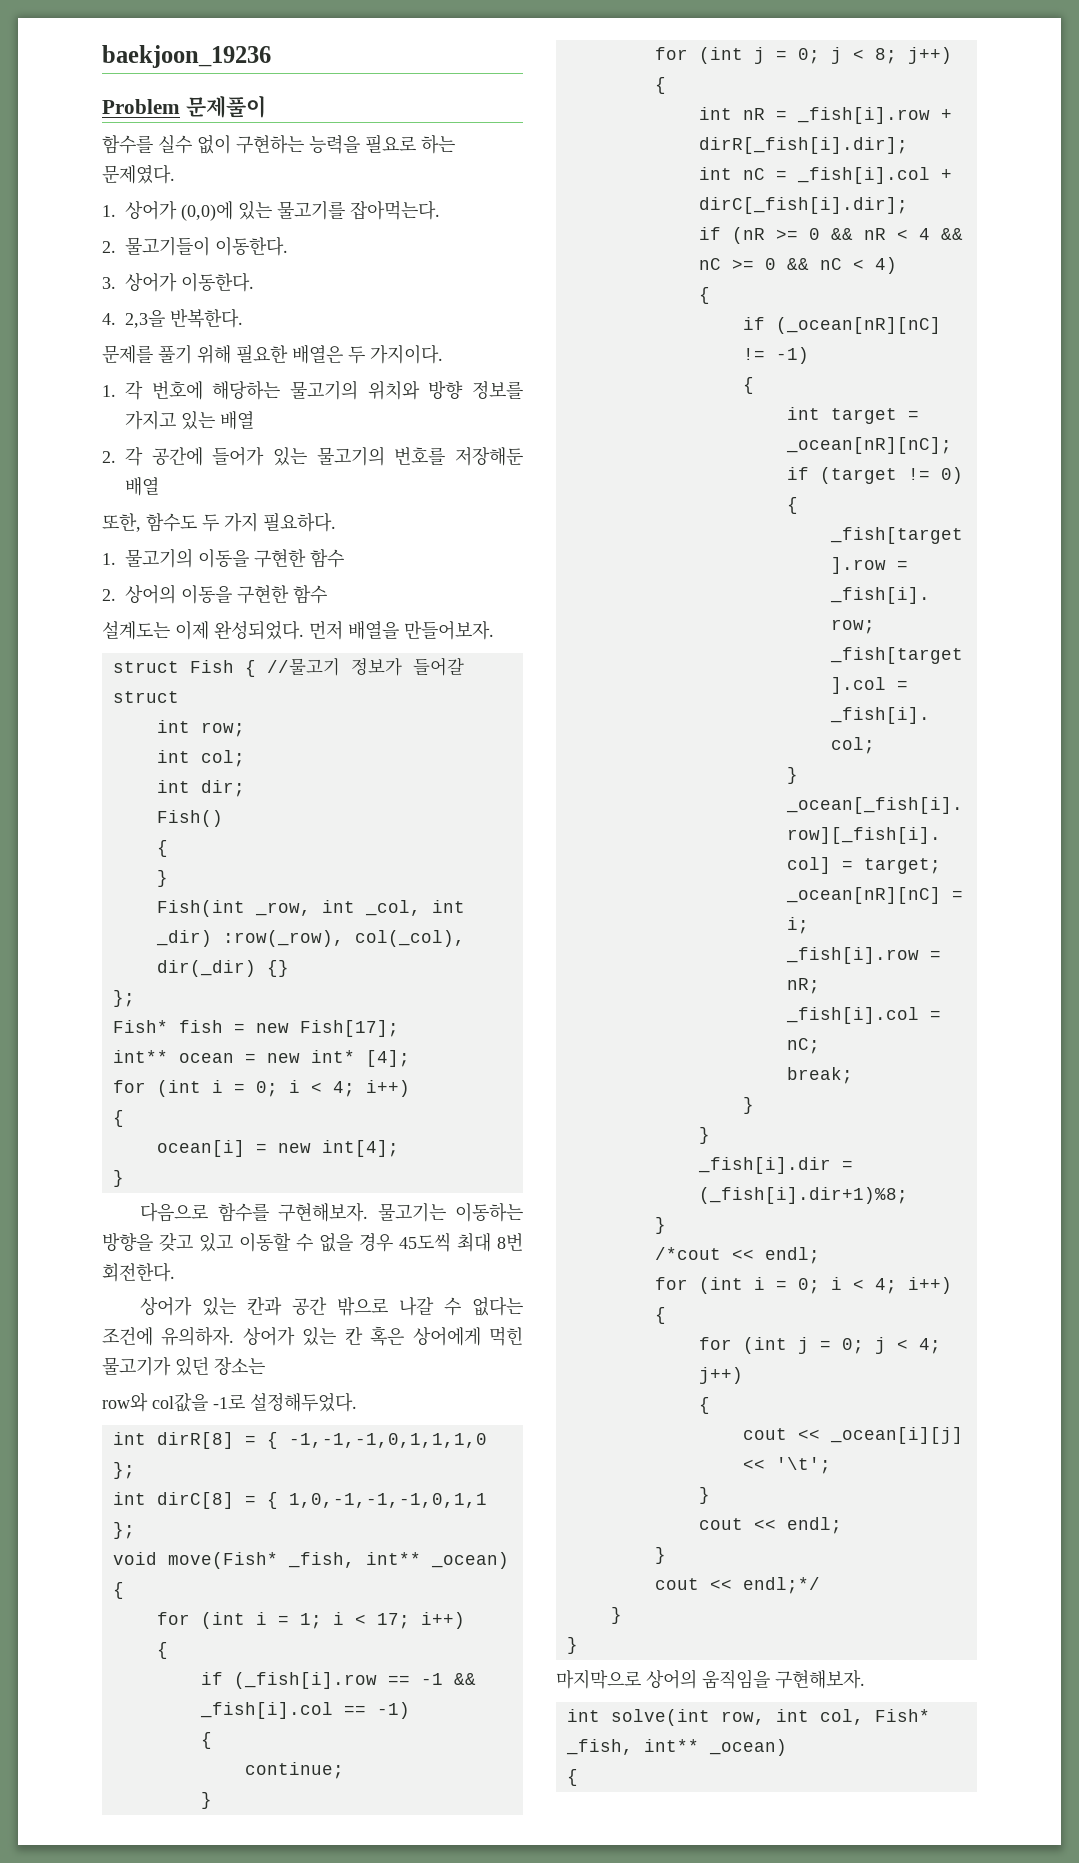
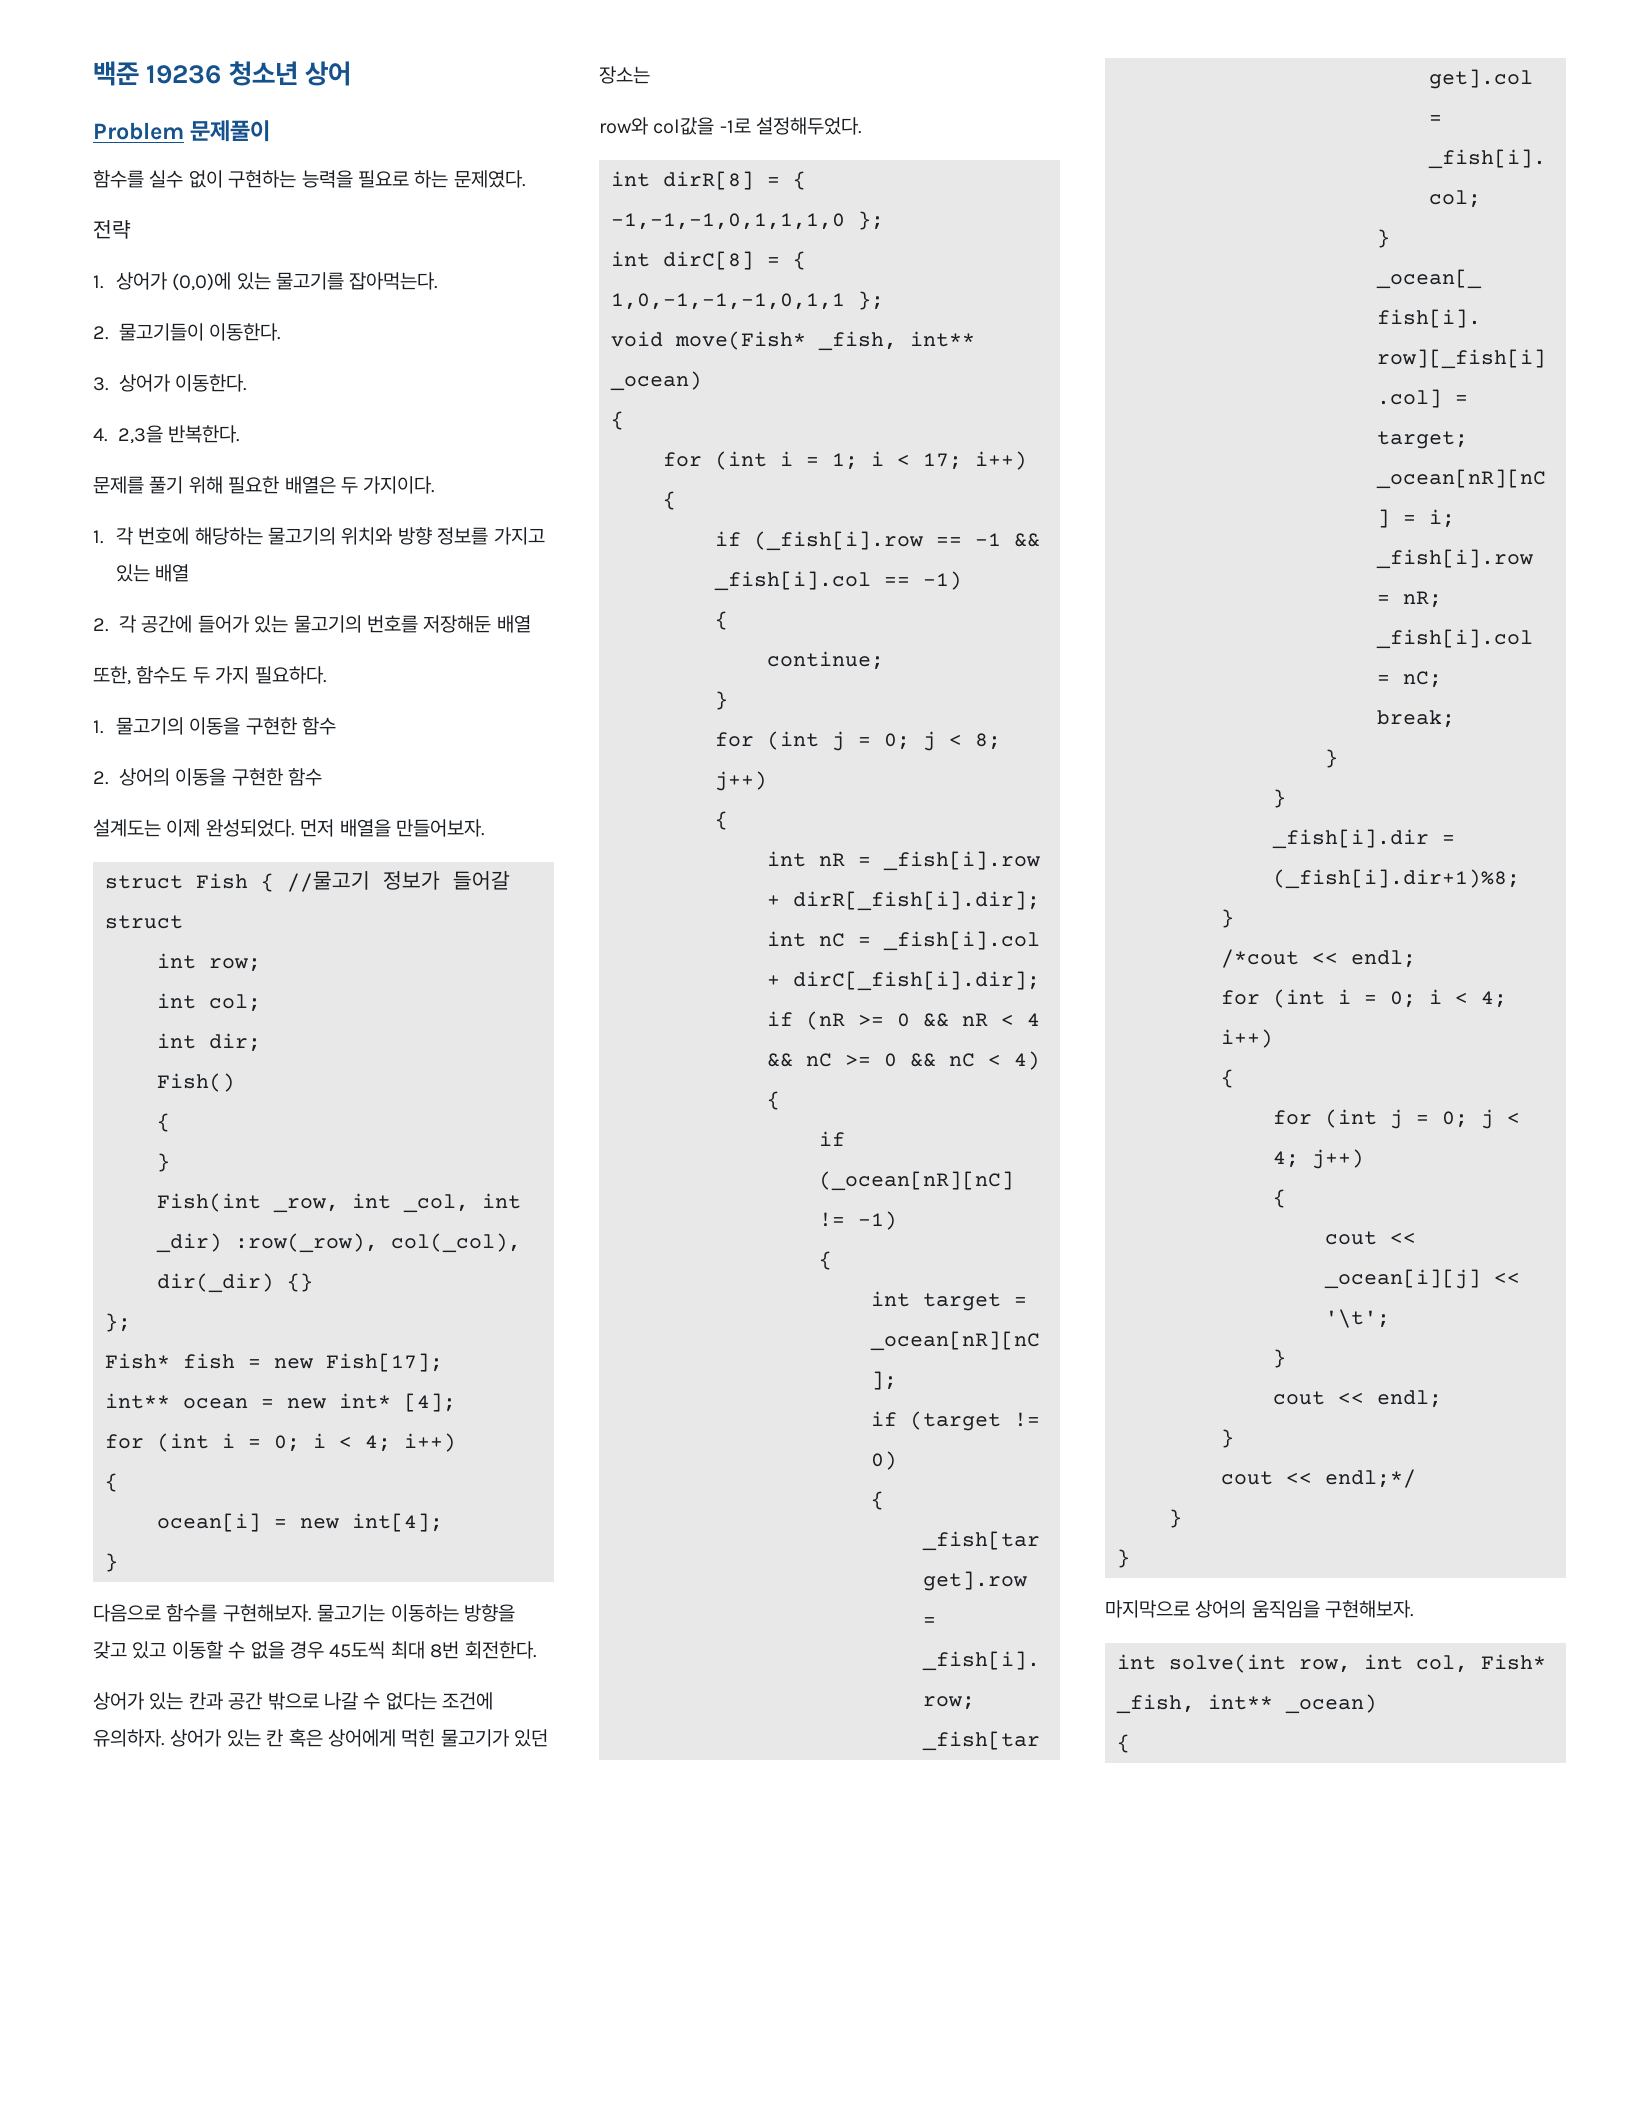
[102,45,271,68] baekjoon_19236 -> [93,61,351,86] 백준 19236 청소년 상어
(175, 174) none -> [93,220,131,239] // 전략

